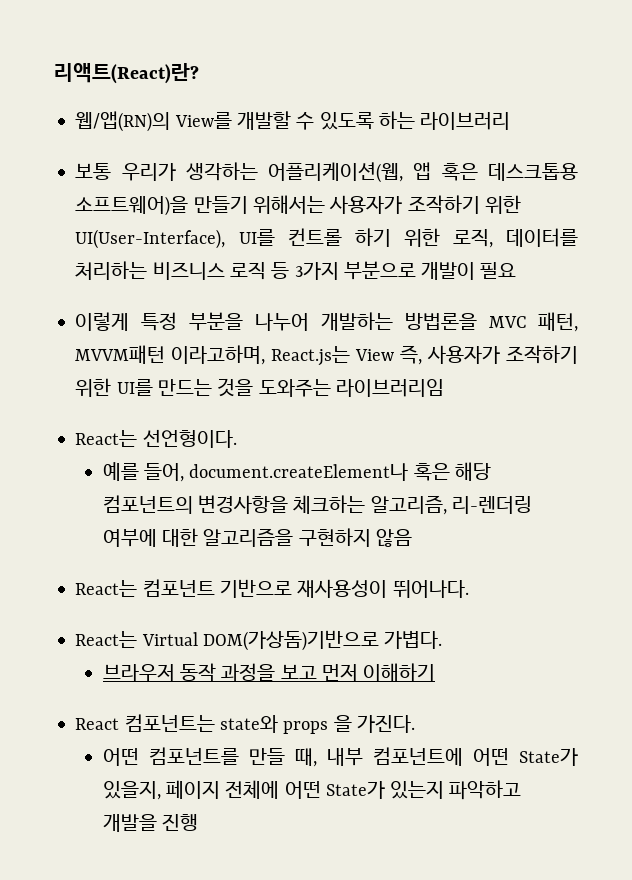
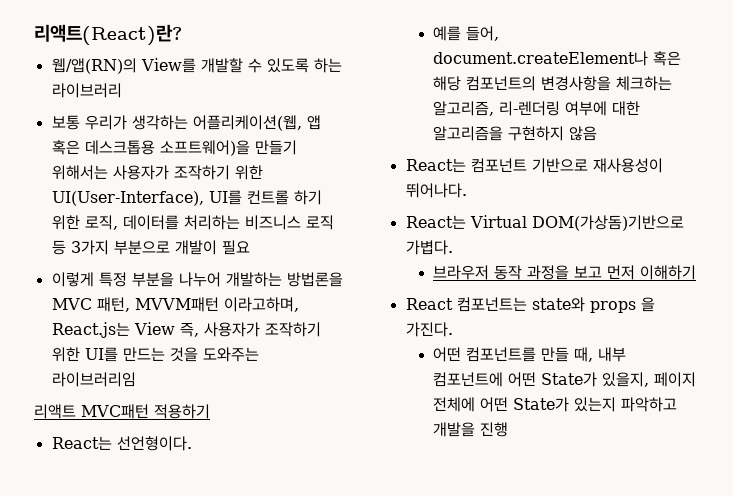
(444, 388) none -> [34,404,210,419] // 리액트 MVC패턴 적용하기

